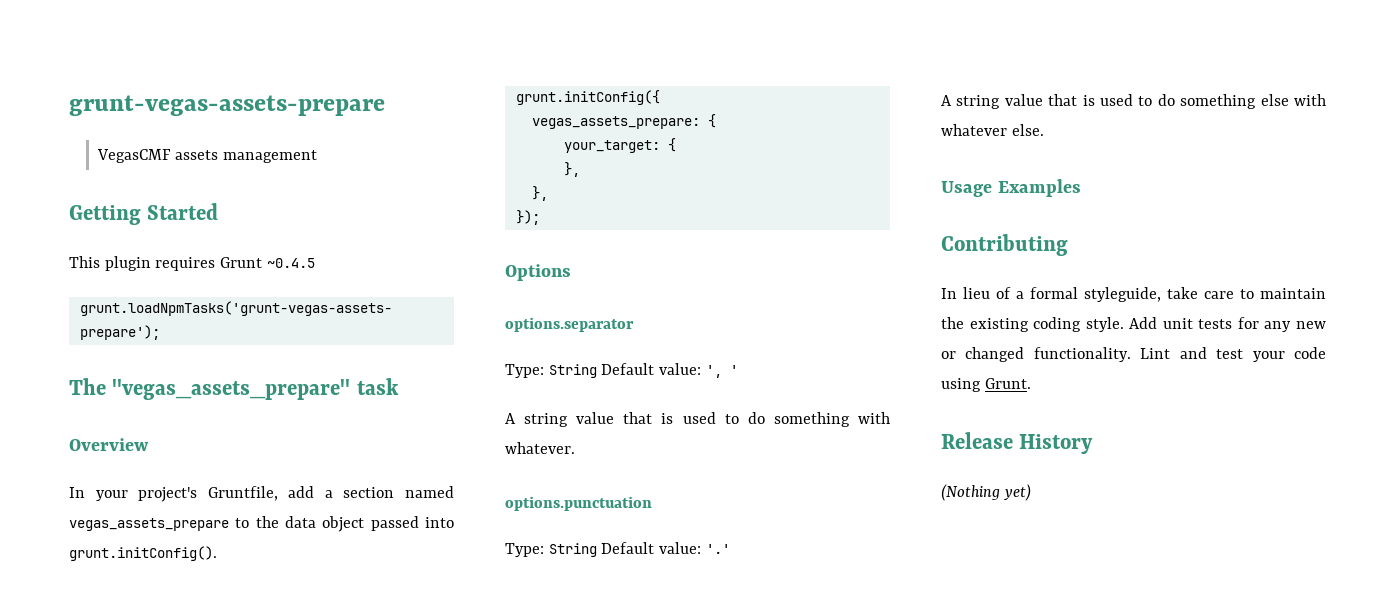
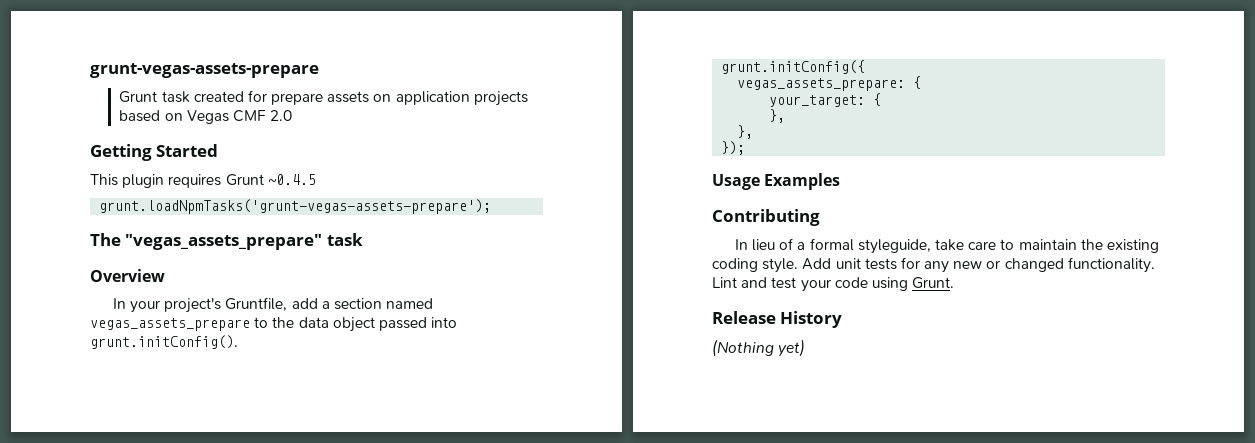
[97,149,317,163] VegasCMF assets management -> [119,90,528,106] [119,110,293,124] Grunt task created for prepare assets on application projects based on Vegas CMF 2.0
[505,264,571,281] [505,317,634,332] [505,363,738,378] [505,412,890,427] [505,442,575,454] [505,496,652,511] [505,542,730,557] [941,94,1326,109] [941,124,1044,136] // Options // options.separator // Type: String Default value: ', ' // A string value that is used to do something with whatever. // options.punctuation // Type: String Default value: '.' // A string value that is used to do something else with whatever else. -> (746, 148) none

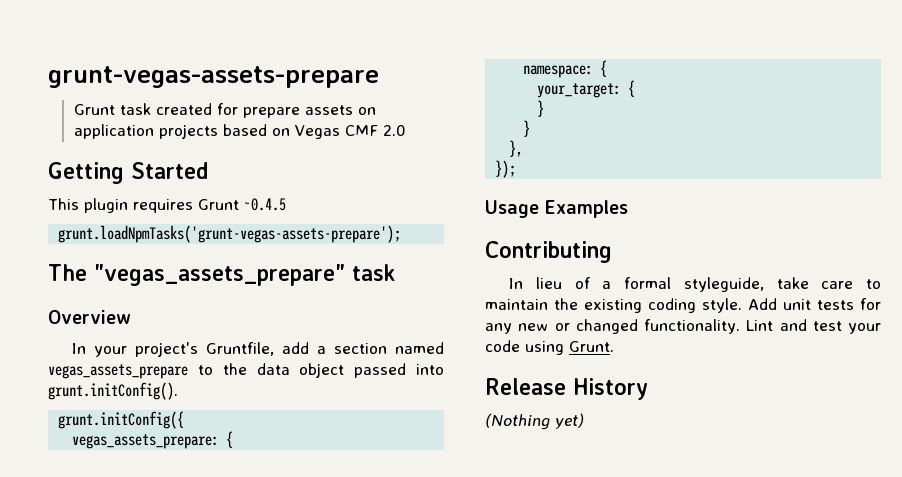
(922, 82) none -> [523,60,608,78] // namespace: {
[769,109,786,123] }, -> [537,100,545,117] [523,120,531,137] } // }

